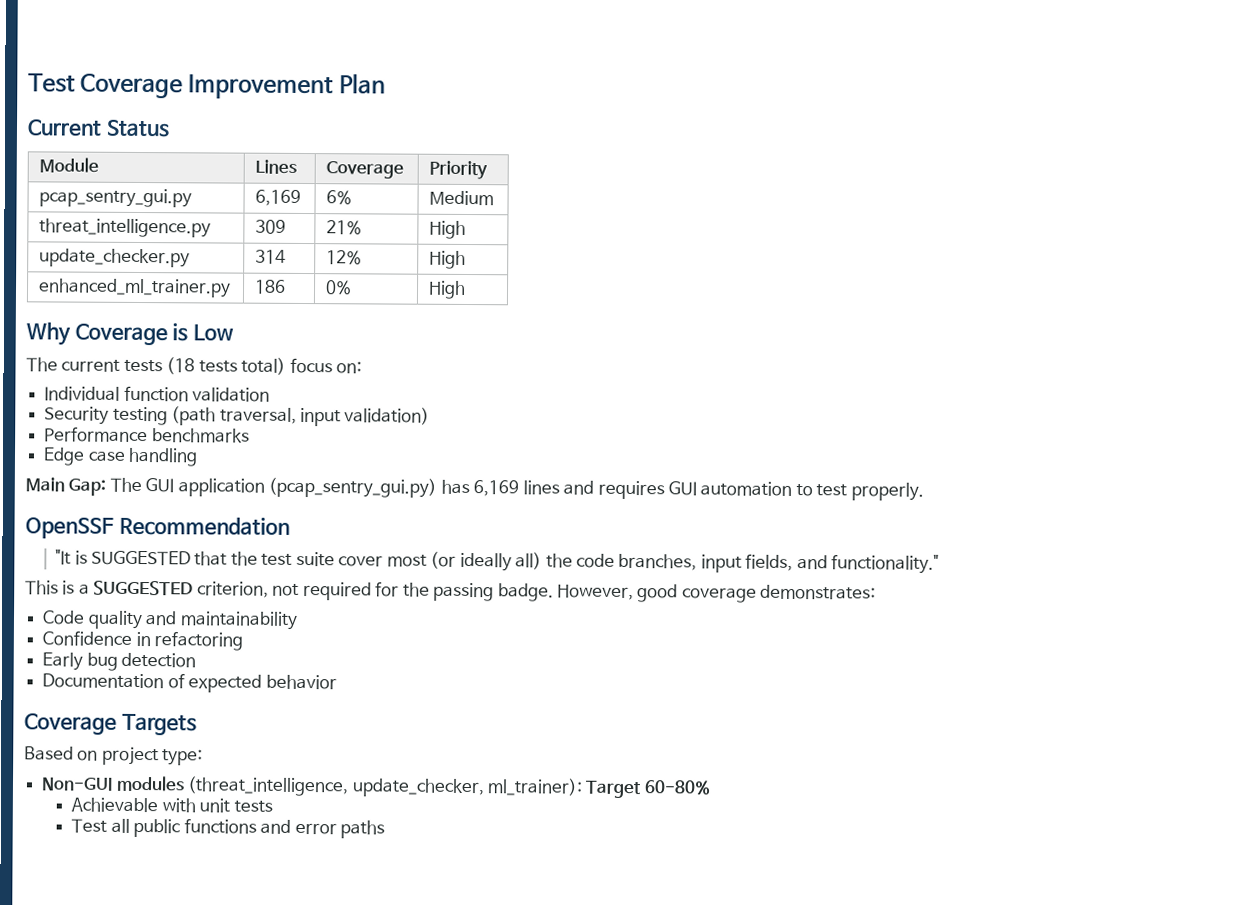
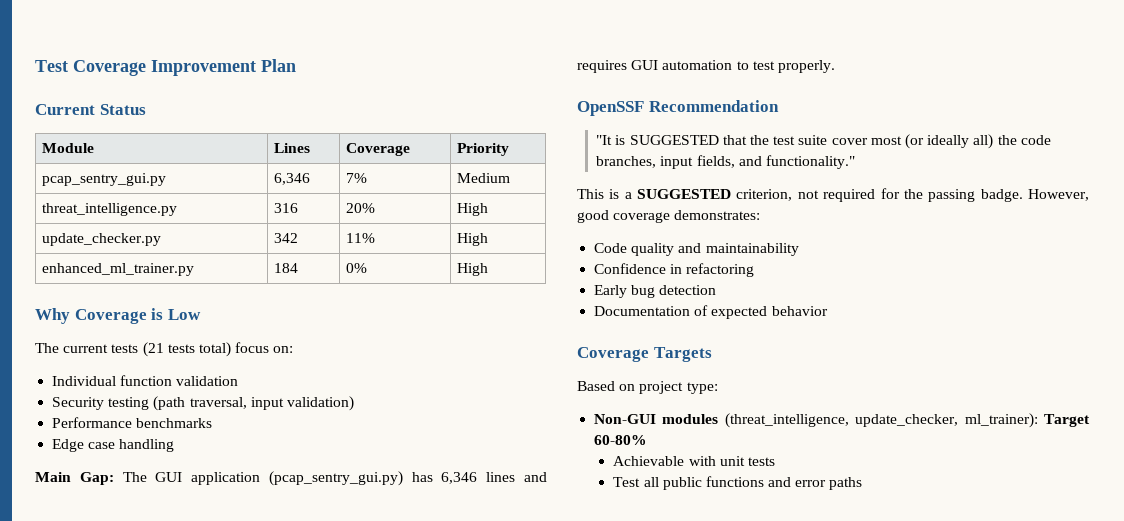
[255,189,302,206] [326,190,353,205] 6,169 | 6% -> [274,173,311,185] [346,173,368,183] 6,346 | 7%
[255,219,287,234] [326,220,363,235] 309 | 21% -> [274,203,299,213] [346,203,376,213] 316 | 20%
[255,249,287,264] [326,250,363,265] 314 | 12% -> [274,233,299,243] [346,233,376,243] 342 | 11%
[254,279,287,294] 186 -> [274,263,299,273] 184
[166,357,196,375] (18 -> [142,342,164,357] (21
[473,480,520,497] 6,169 -> [441,472,478,484] 6,346

